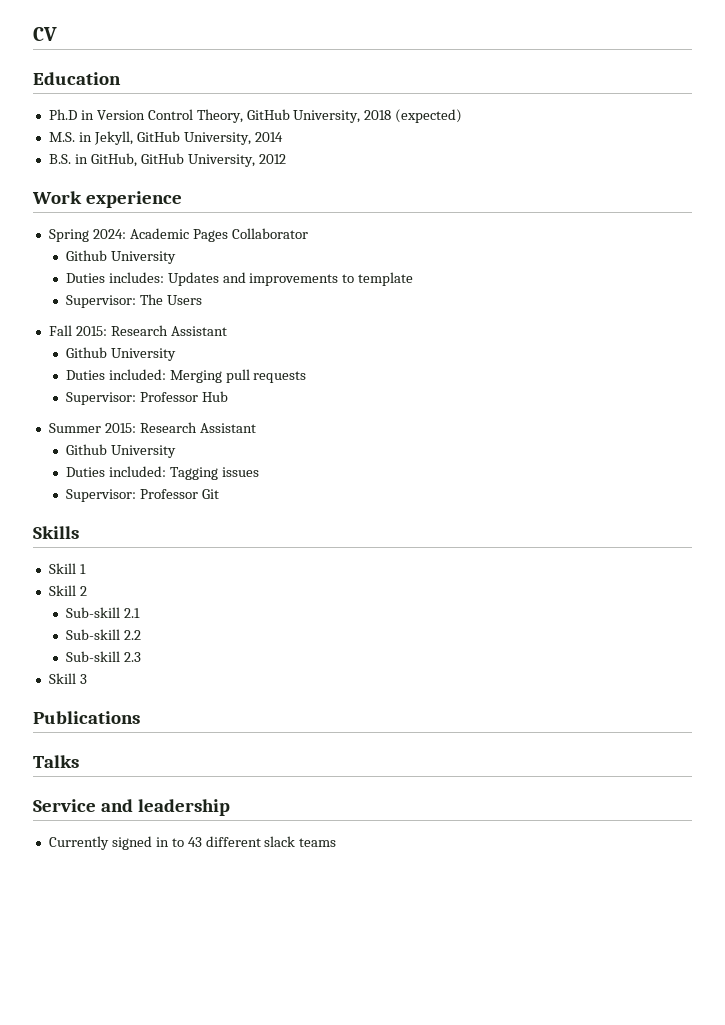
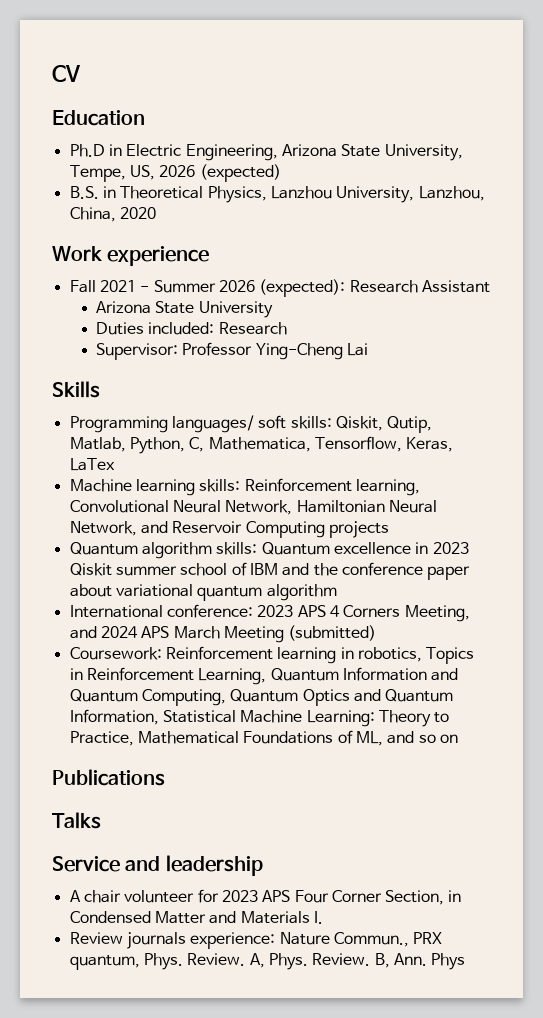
[96,109,463,123] [48,131,283,145] [48,153,286,167] [32,191,182,208] [48,228,308,242] [65,250,176,264] [65,272,414,286] [65,294,202,308] [48,325,227,336] [65,347,176,361] [65,369,307,383] [65,391,228,405] [48,422,256,433] [65,444,176,458] [65,466,259,480] [65,489,219,502] [33,526,79,539] [48,563,86,574] [48,585,87,596] [65,607,140,618] [65,629,141,640] [65,651,141,662] [48,673,87,684] Version Control Theory, GitHub University, 2018 (expected) // M.S. in Jekyll, GitHub University, 2014 // B.S. in GitHub, GitHub University, 2012 // Work experience // Spring 2024: Academic Pages Collaborator // Github University // Duties includes: Updates and improvements to template // Supervisor: The Users // Fall 2015: Research Assistant // Github University // Duties included: Merging pull requests // Supervisor: Professor Hub // Summer 2015: Research Assistant // Github University // Duties included: Tagging issues // Supervisor: Professor Git // Skills // Skill 1 // Skill 2 // Sub-skill 2.1 // Sub-skill 2.2 // Sub-skill 2.3 // Skill 3 -> [126,144,463,161] [69,164,281,182] [69,186,485,203] [69,207,156,222] [52,246,210,266] [69,279,490,297] [95,301,273,318] [95,322,287,335] [95,342,368,360] [52,381,100,398] [69,415,433,433] [69,436,454,454] [69,458,115,471] [69,478,420,496] [69,500,437,515] [69,521,389,538] [69,542,469,559] [69,562,471,580] [69,584,337,601] [69,604,470,622] [69,625,377,643] [69,646,475,664] [69,667,459,685] [69,689,454,706] [69,709,450,727] [69,730,458,746] Electric Engineering, Arizona State University, Tempe, US, 2026 (expected) // B.S. in Theoretical Physics, Lanzhou University, Lanzhou, China, 2020 // Work experience // Fall 2021 - Summer 2026 (expected): Research Assistant // Arizona State University // Duties included: Research // Supervisor: Professor Ying-Cheng Lai // Skills // Programming languages/ soft skills: Qiskit, Qutip, Matlab, Python, C, Mathematica, Tensorflow, Keras, LaTex // Machine learning skills: Reinforcement learning, Convolutional Neural Network, Hamiltonian Neural Network, and Reservoir Computing projects // Quantum algorithm skills: Quantum excellence in 2023 Qiskit summer school of IBM and the conference paper about variational quantum algorithm // International conference: 2023 APS 4 Corners Meeting, and 2024 APS March Meeting (submitted) // Coursework: Reinforcement learning in robotics, Topics in Reinforcement Learning, Quantum Information and Quantum Computing, Quantum Optics and Quantum Information, Statistical Machine Learning: Theory to Practice, Mathematical Foundations of ML, and so on
[48,836,337,850] Currently signed in to 43 different slack teams -> [69,889,462,905] [69,911,323,924] [69,932,443,949] [69,953,466,970] A chair volunteer for 2023 APS Four Corner Section, in Condensed Matter and Materials I. // Review journals experience: Nature Commun., PRX quantum, Phys. Review. A, Phys. Review. B, Ann. Phys

